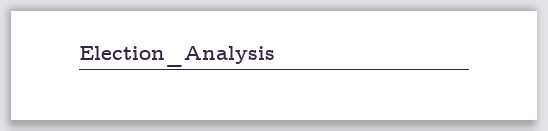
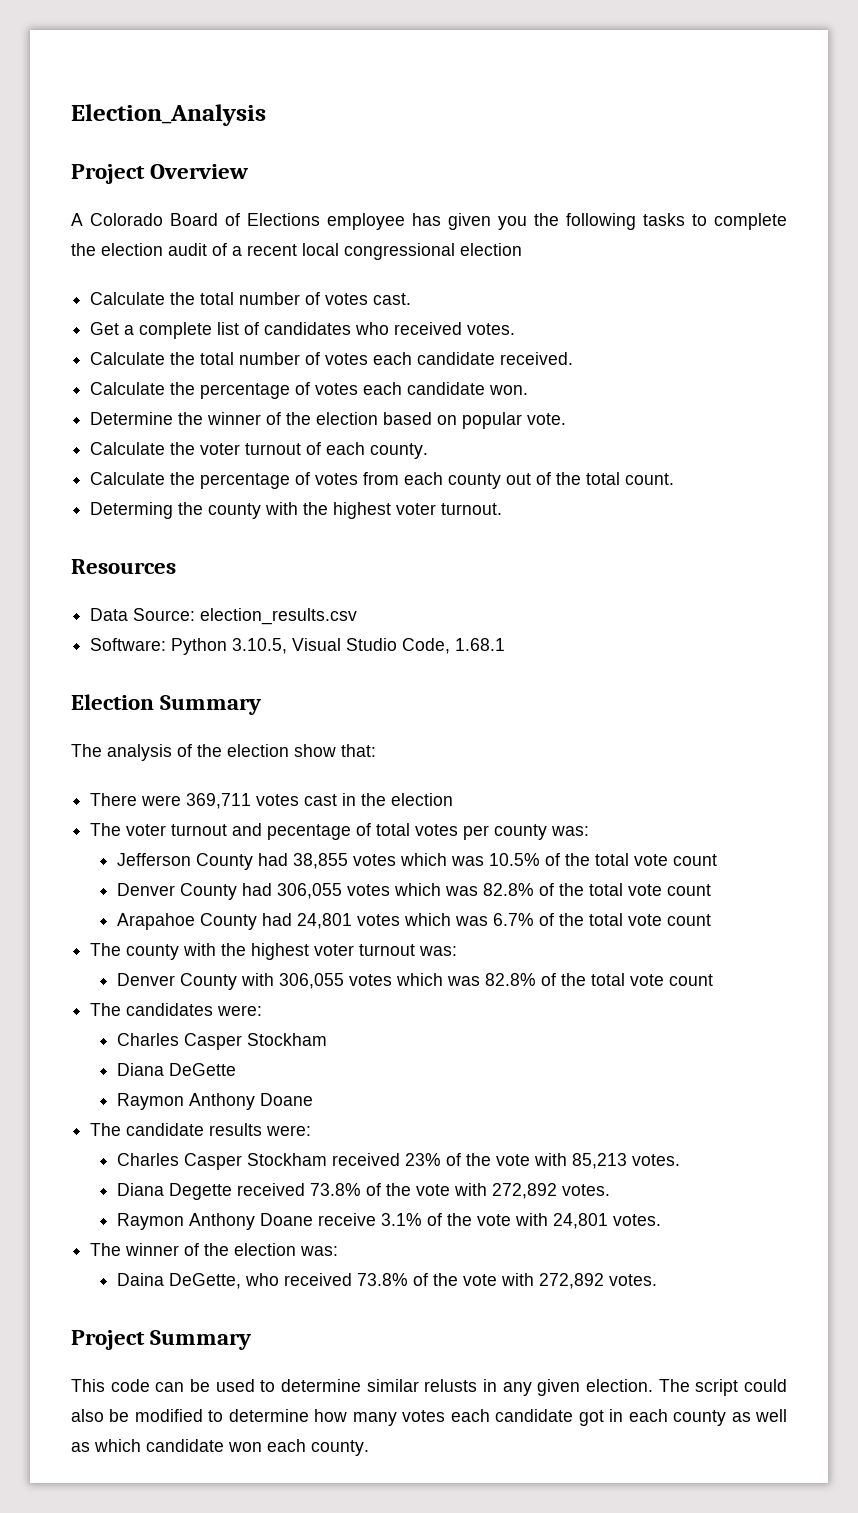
(275, 56) none -> [71,164,249,184] [71,213,787,230] [71,243,522,260] [90,292,412,305] [90,322,516,339] [90,352,574,365] [90,382,529,399] [90,412,567,429] [90,442,429,459] [90,472,675,489] [90,502,503,519] [71,559,176,574] [90,608,358,625] [90,638,506,655] [71,694,262,715] [71,744,376,761] [90,793,454,809] [90,823,590,840] [116,853,717,870] [116,883,711,900] [116,913,711,930] [90,943,458,960] [116,973,713,990] [90,1003,263,1016] [116,1033,327,1050] [116,1063,236,1076] [116,1093,313,1110] [90,1123,312,1136] [116,1153,680,1170] [116,1183,610,1200] [116,1213,661,1230] [90,1243,339,1256] [116,1273,657,1289] [71,1330,252,1350] [71,1379,787,1396] [71,1409,787,1426] [71,1439,369,1456] // Project Overview // A Colorado Board of Elections employee has given you the following tasks to complete the election audit of a recent local congressional election // Calculate the total number of votes cast. // Get a complete list of candidates who received votes. // Calculate the total number of votes each candidate received. // Calculate the percentage of votes each candidate won. // Determine the winner of the election based on popular vote. // Calculate the voter turnout of each county. // Calculate the percentage of votes from each county out of the total count. // Determing the county with the highest voter turnout. // Resources // Data Source: election_results.csv // Software: Python 3.10.5, Visual Studio Code, 1.68.1 // Election Summary // The analysis of the election show that: // There were 369,711 votes cast in the election // The voter turnout and pecentage of total votes per county was: // Jefferson County had 38,855 votes which was 10.5% of the total vote count // Denver County had 306,055 votes which was 82.8% of the total vote count // Arapahoe County had 24,801 votes which was 6.7% of the total vote count // The county with the highest voter turnout was: // Denver County with 306,055 votes which was 82.8% of the total vote count // The candidates were: // Charles Casper Stockham // Diana DeGette // Raymon Anthony Doane // The candidate results were: // Charles Casper Stockham received 23% of the vote with 85,213 votes. // Diana Degette received 73.8% of the vote with 272,892 votes. // Raymon Anthony Doane receive 3.1% of the vote with 24,801 votes. // The winner of the election was: // Daina DeGette, who received 73.8% of the vote with 272,892 votes. // Project Summary // This code can be used to determine similar relusts in any given election. The script could also be modified to determine how many votes each candidate got in each county as well as which candidate won each county.

